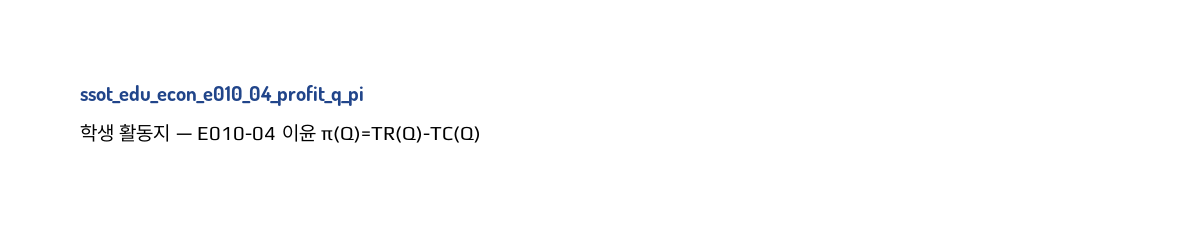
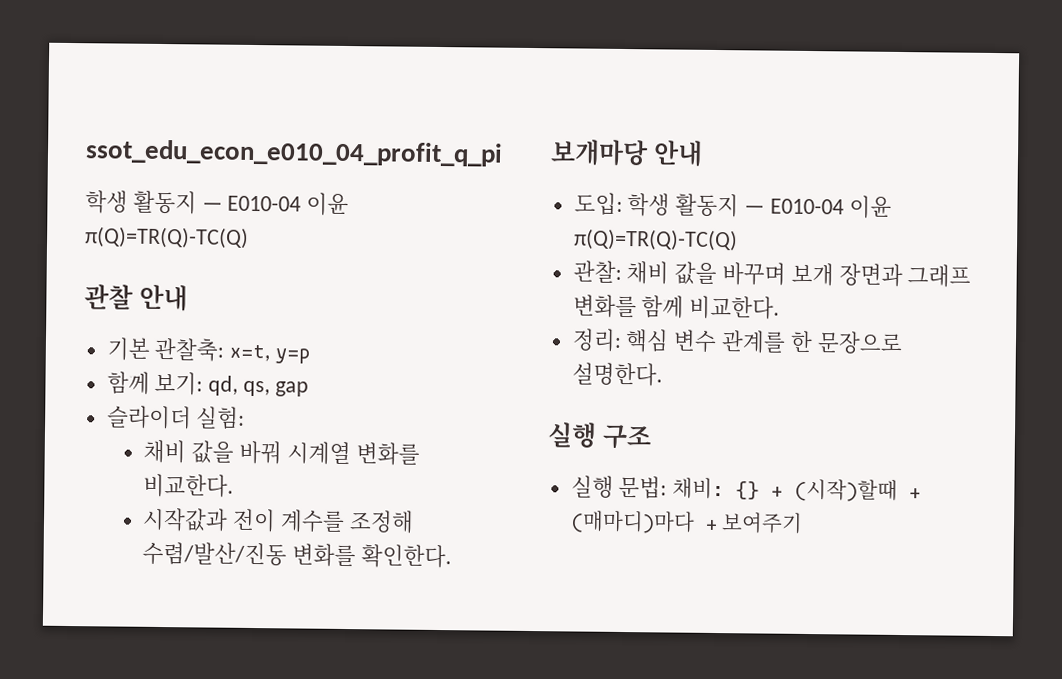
(481, 134) none -> [84,284,188,312] [106,337,312,364] [106,371,309,397] [106,405,246,430] [143,439,420,466] [143,473,235,498] [142,507,414,534] [142,541,452,569] [550,139,703,167] [573,192,892,219] [572,228,738,252] [572,260,972,288] [572,294,781,320] [571,328,903,355] [571,362,663,387] [547,422,652,450] [570,475,922,502] [569,510,804,534] // 관찰 안내 // 기본 관찰축: x=t, y=p // 함께 보기: qd, qs, gap // 슬라이더 실험: // 채비 값을 바꿔 시계열 변화를 비교한다. // 시작값과 전이 계수를 조정해 수렴/발산/진동 변화를 확인한다. // 보개마당 안내 // 도입: 학생 활동지 — E010-04 이윤 π(Q)=TR(Q)-TC(Q) // 관찰: 채비 값을 바꾸며 보개 장면과 그래프 변화를 함께 비교한다. // 정리: 핵심 변수 관계를 한 문장으로 설명한다. // 실행 구조 // 실행 문법: 채비: {} + (시작)할때 + (매마디)마다 + 보여주기

